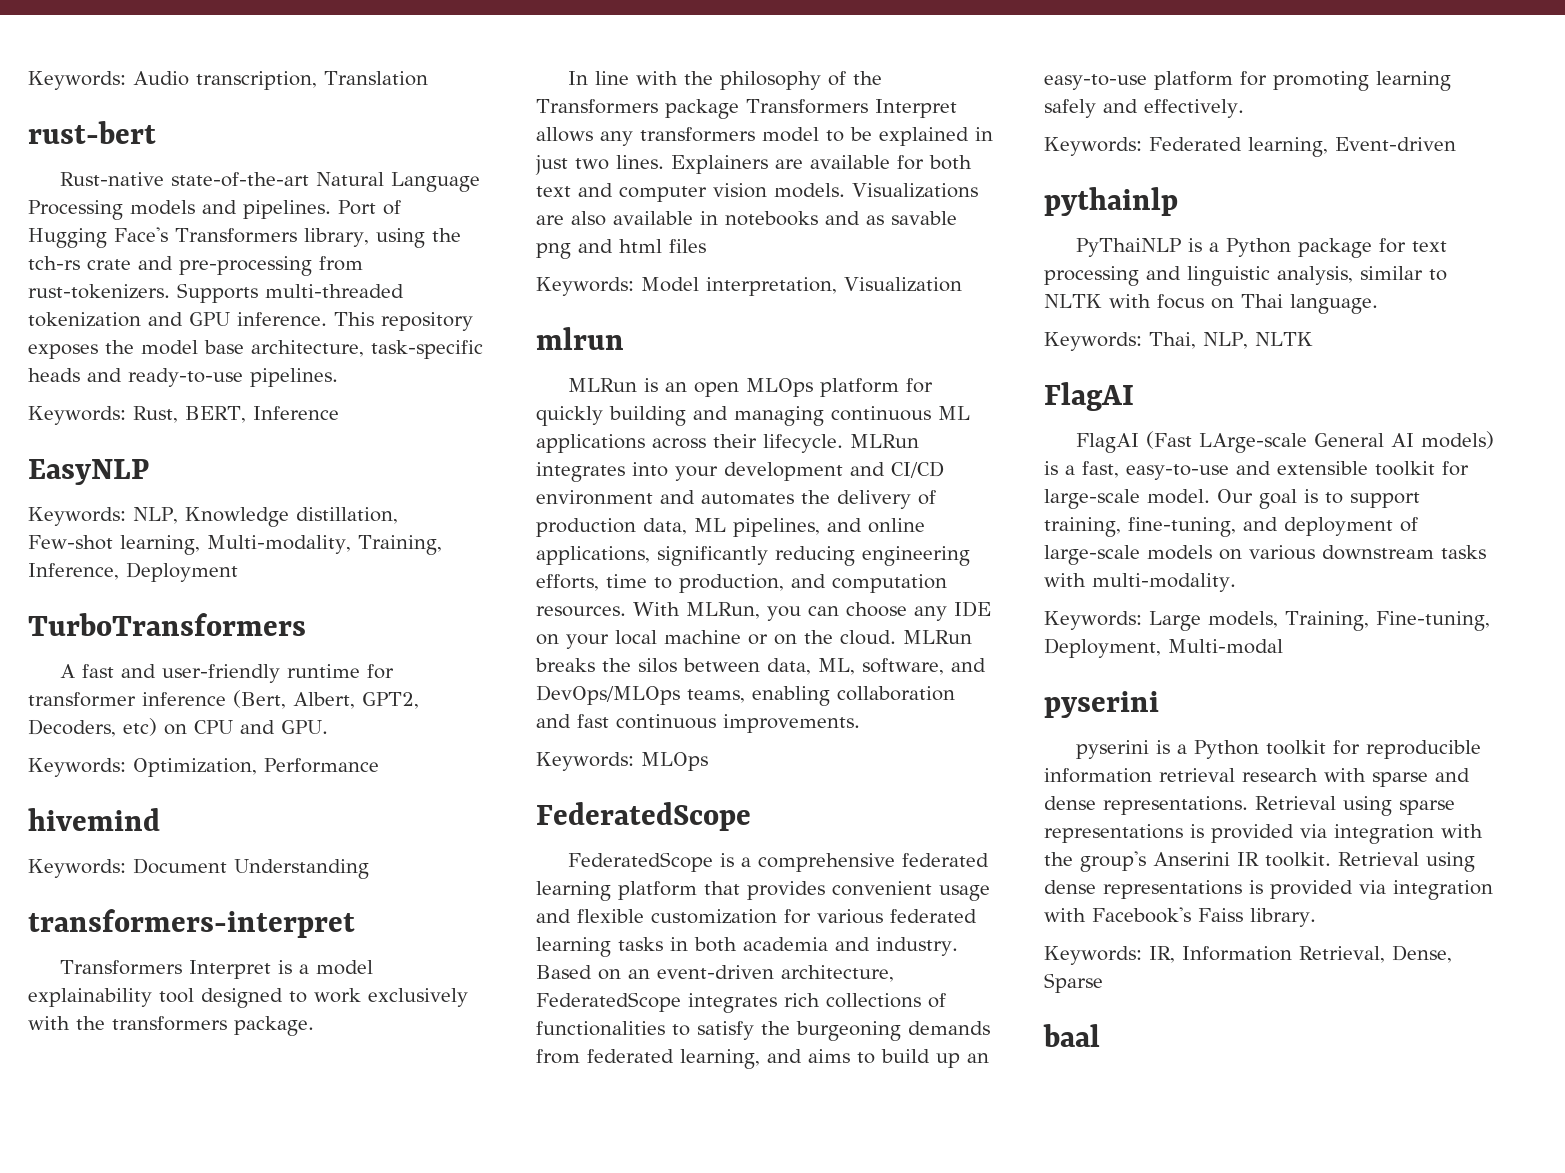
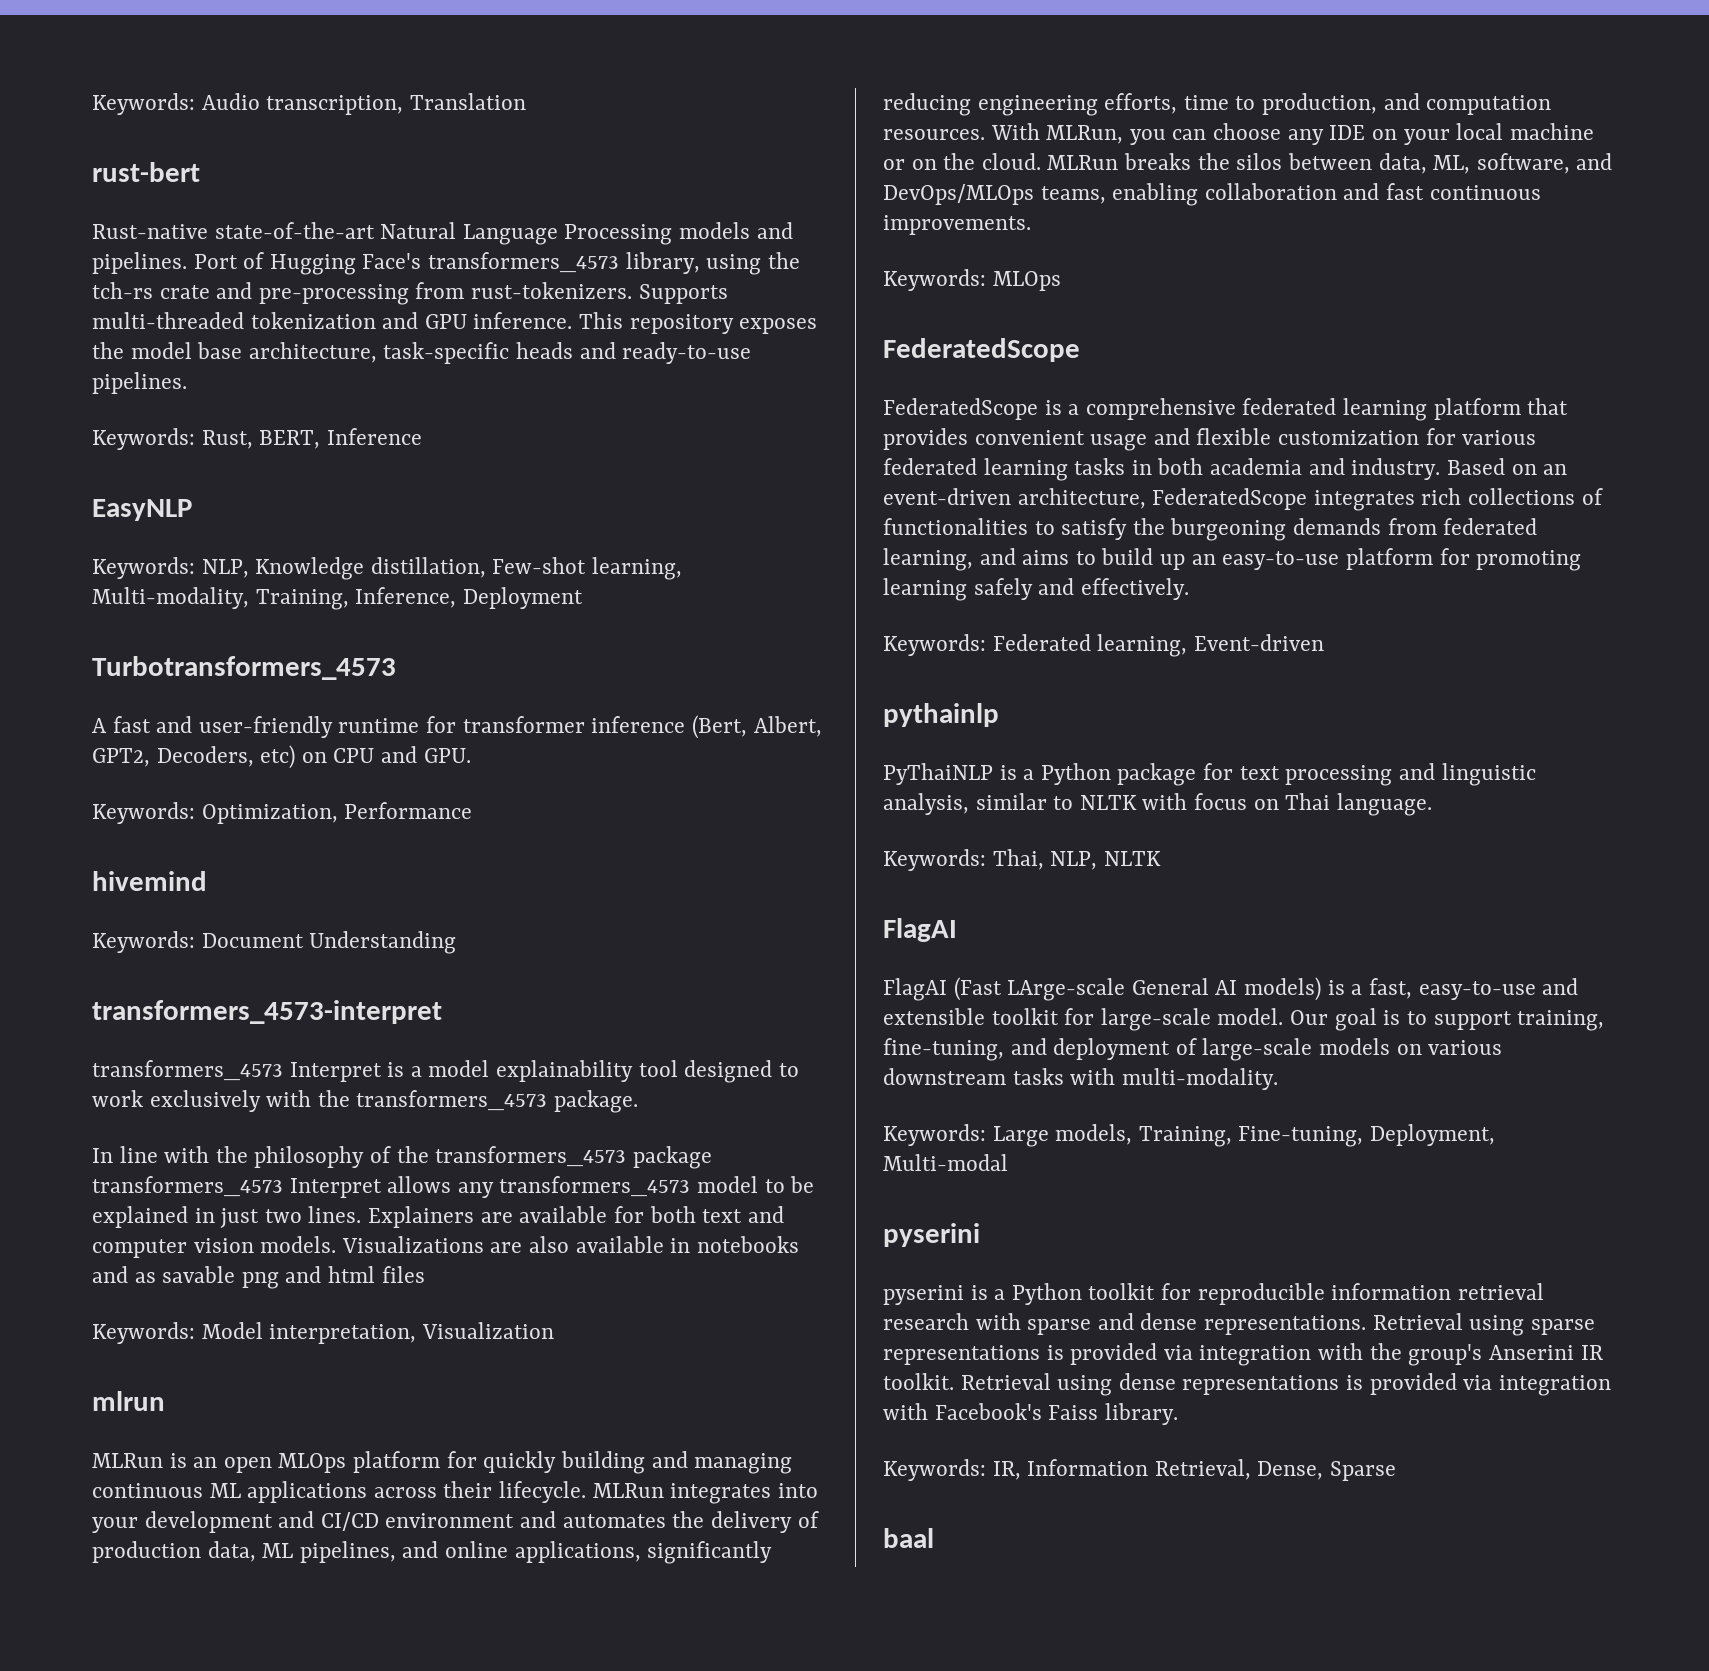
[175,228,297,243] Transformers -> [428,252,620,273] transformers_4573
[28,613,306,636] TurboTransformers -> [92,656,396,680] Turbotransformers_4573
[28,909,355,938] [60,960,183,975] transformers-interpret // Transformers -> [92,1000,442,1024] [92,1060,283,1081] transformers_4573-interpret // transformers_4573
[112,1016,227,1031] transformers -> [356,1090,548,1111] transformers_4573
[536,99,868,119] Transformers package Transformers -> [435,1146,712,1169] [92,1176,283,1197] transformers_4573 package transformers_4573
[640,127,755,142] transformers -> [499,1176,691,1197] transformers_4573

